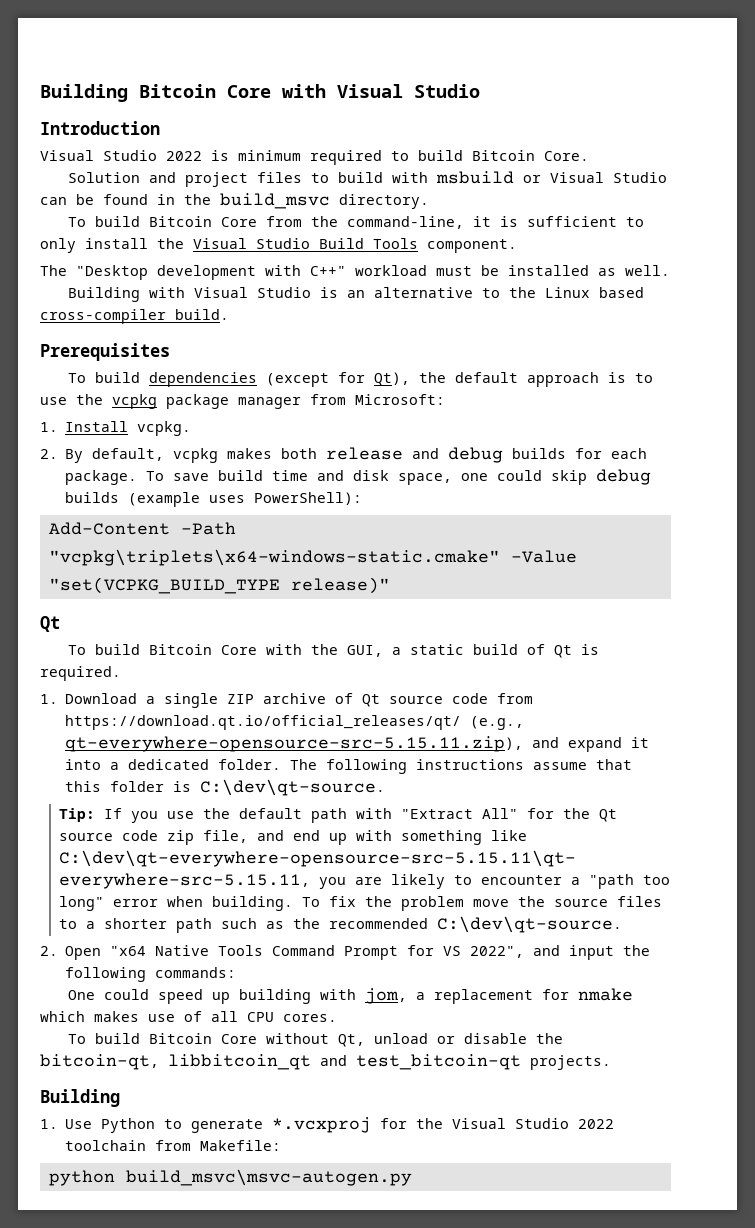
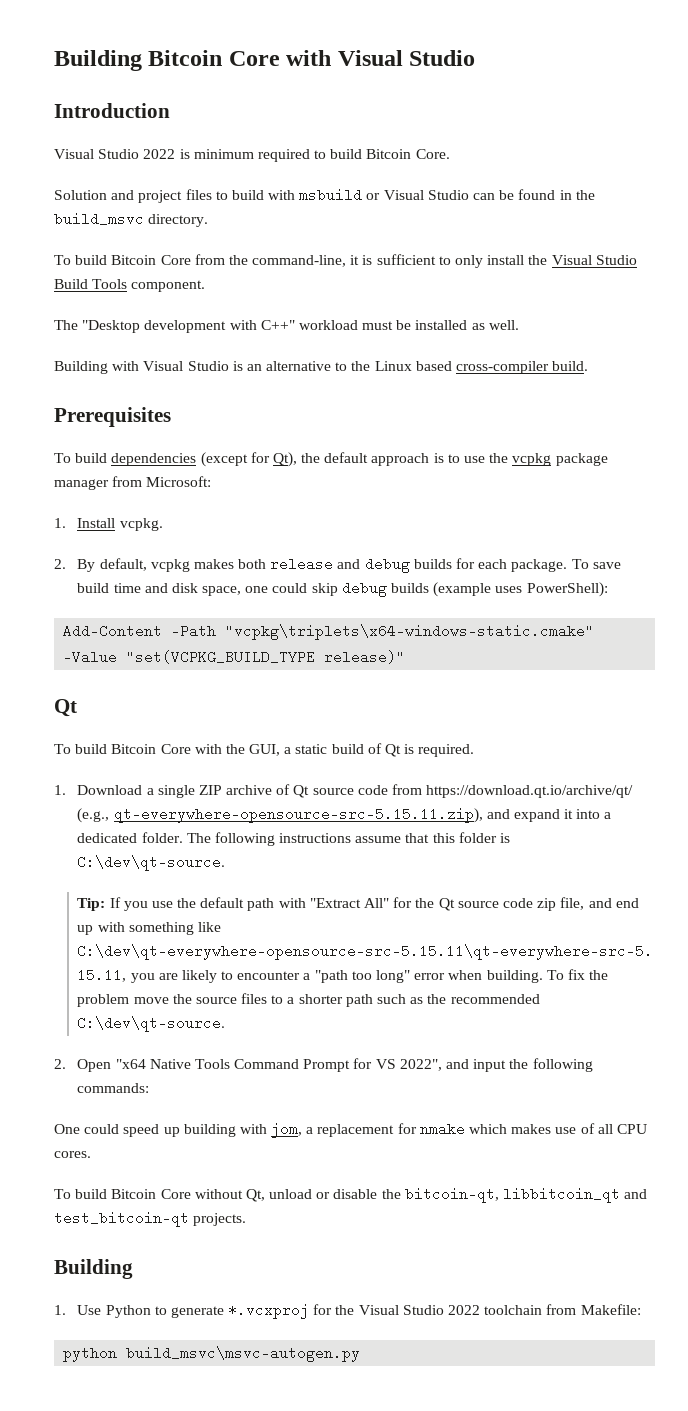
[65,715,462,730] https://download.qt.io/official_releases/qt/ -> [426,785,634,798] https://download.qt.io/archive/qt/

